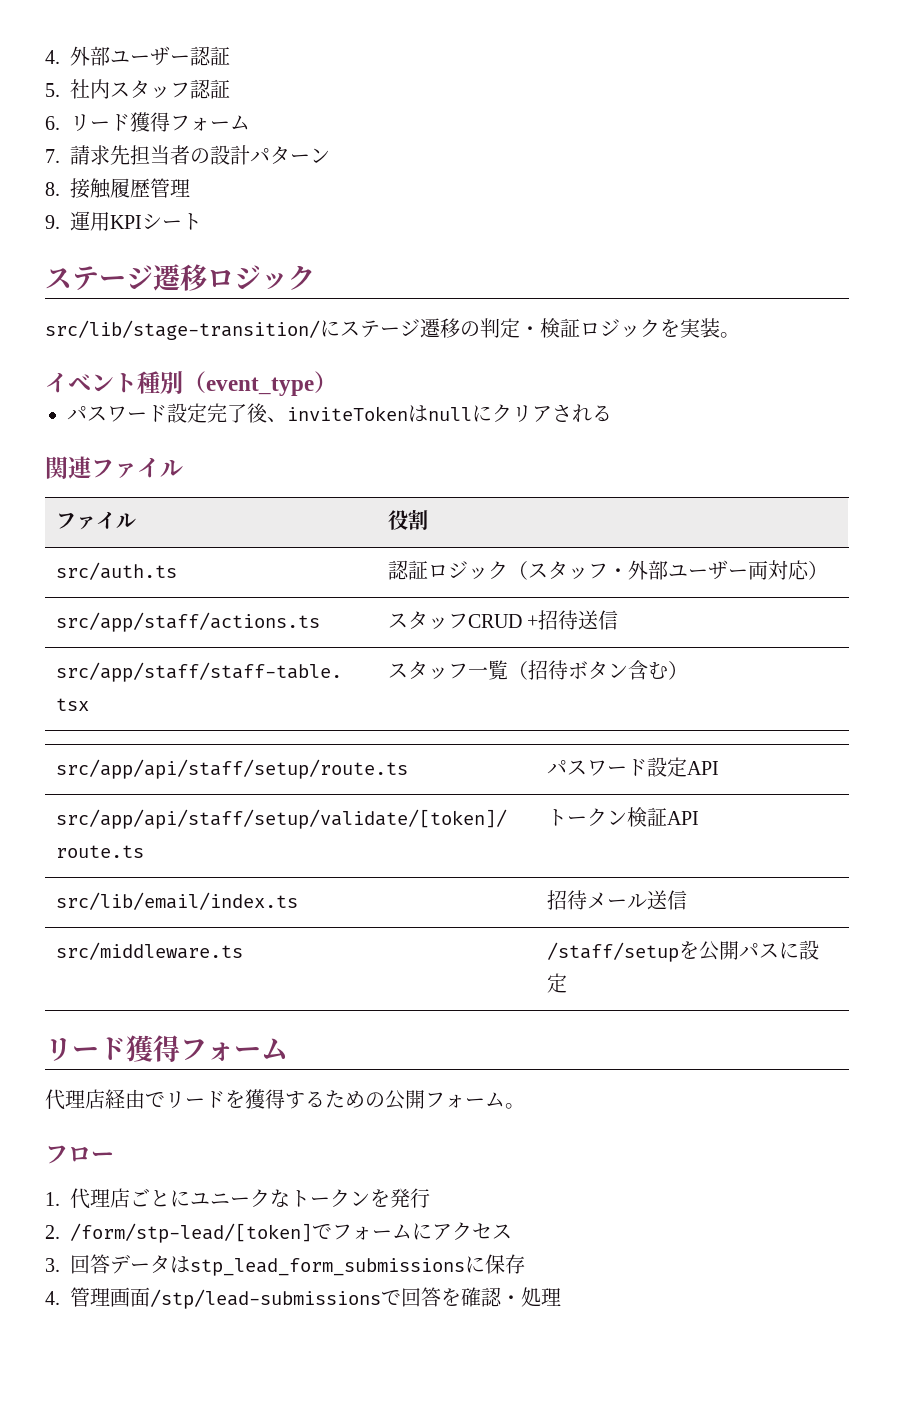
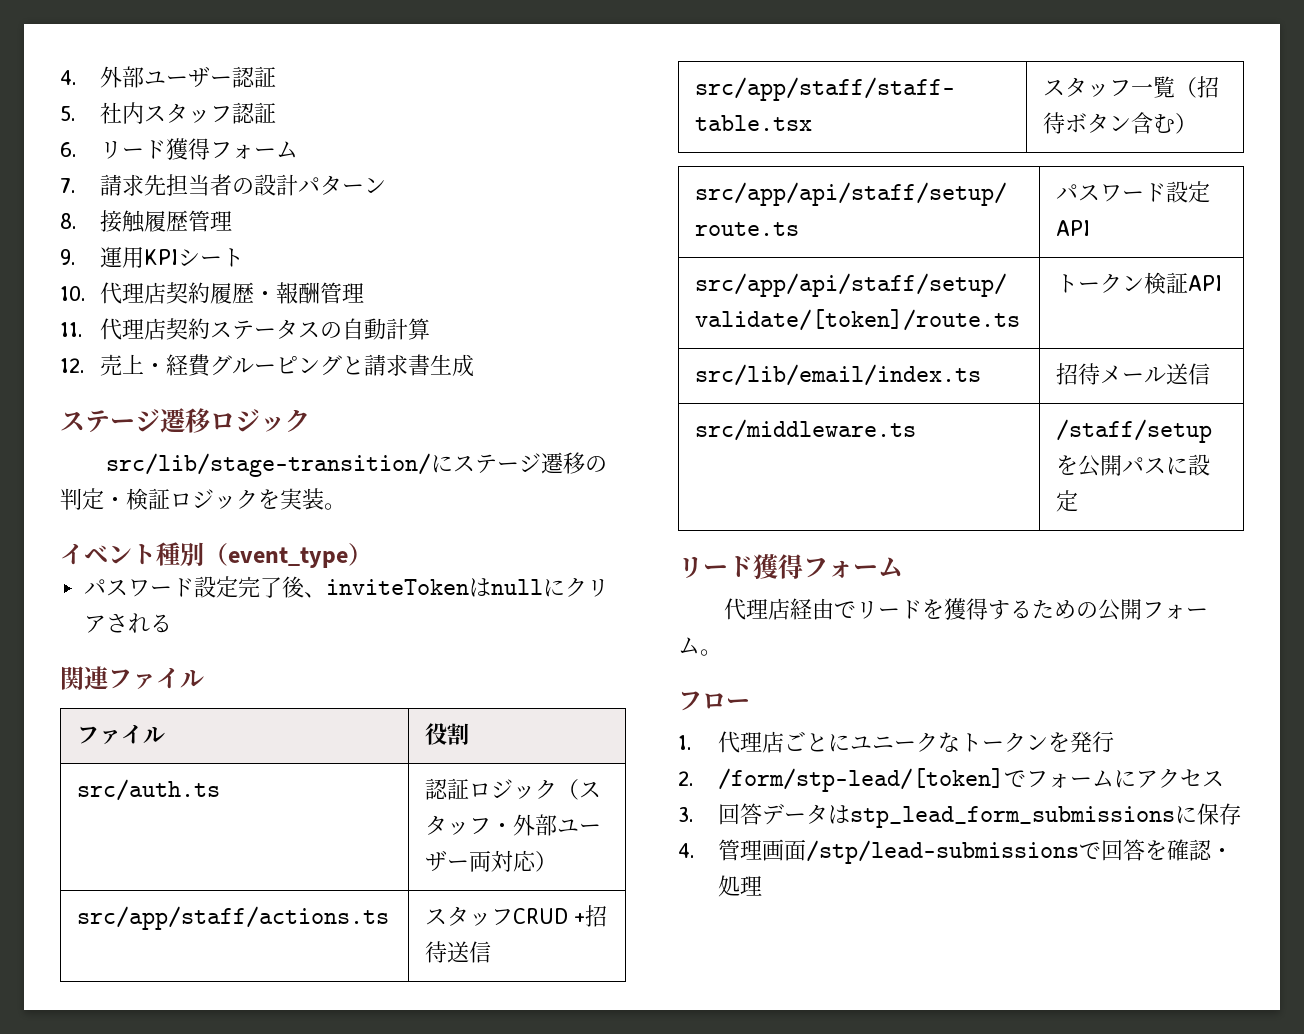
(202, 221) none -> [60,282,365,304] [60,318,431,340] [60,354,475,377] // 10.代理店契約履歴・報酬管理 // 11.代理店契約ステータスの自動計算 // 12.売上・経費グルーピングと請求書生成

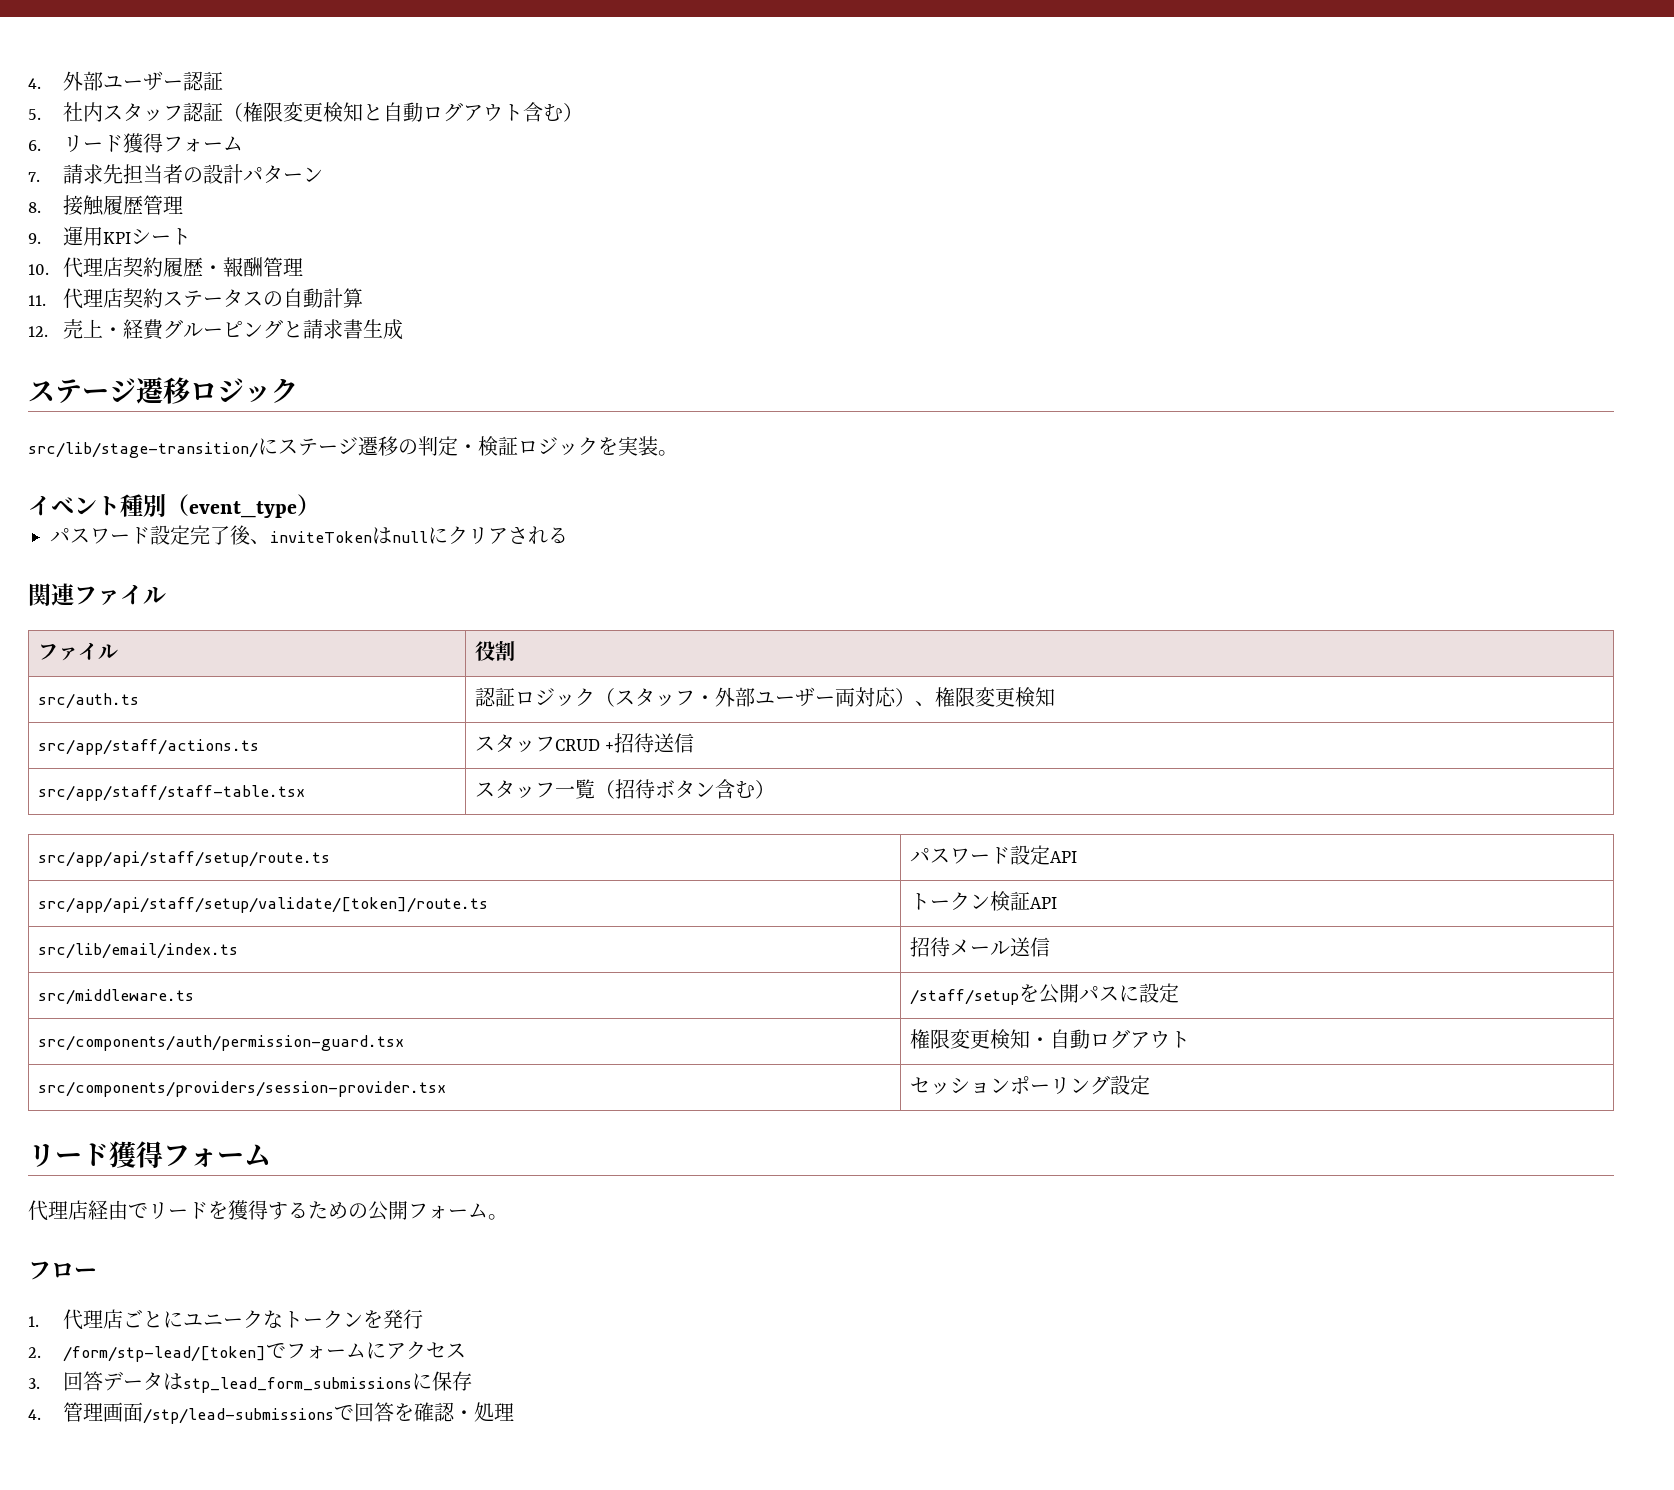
(277, 113) none -> [222,102,583,122] （権限変更検知と自動ログアウト含む）
(557, 861) none -> [914,687,1055,707] 、権限変更検知
(1078, 501) none -> [37,1035,404,1051] [909,1029,1190,1049] [37,1081,446,1097] [909,1075,1150,1095] // src/components/auth/permission-guard.tsx | 権限変更検知・自動ログアウト // src/components/providers/session-provider.tsx | セッションポーリング設定

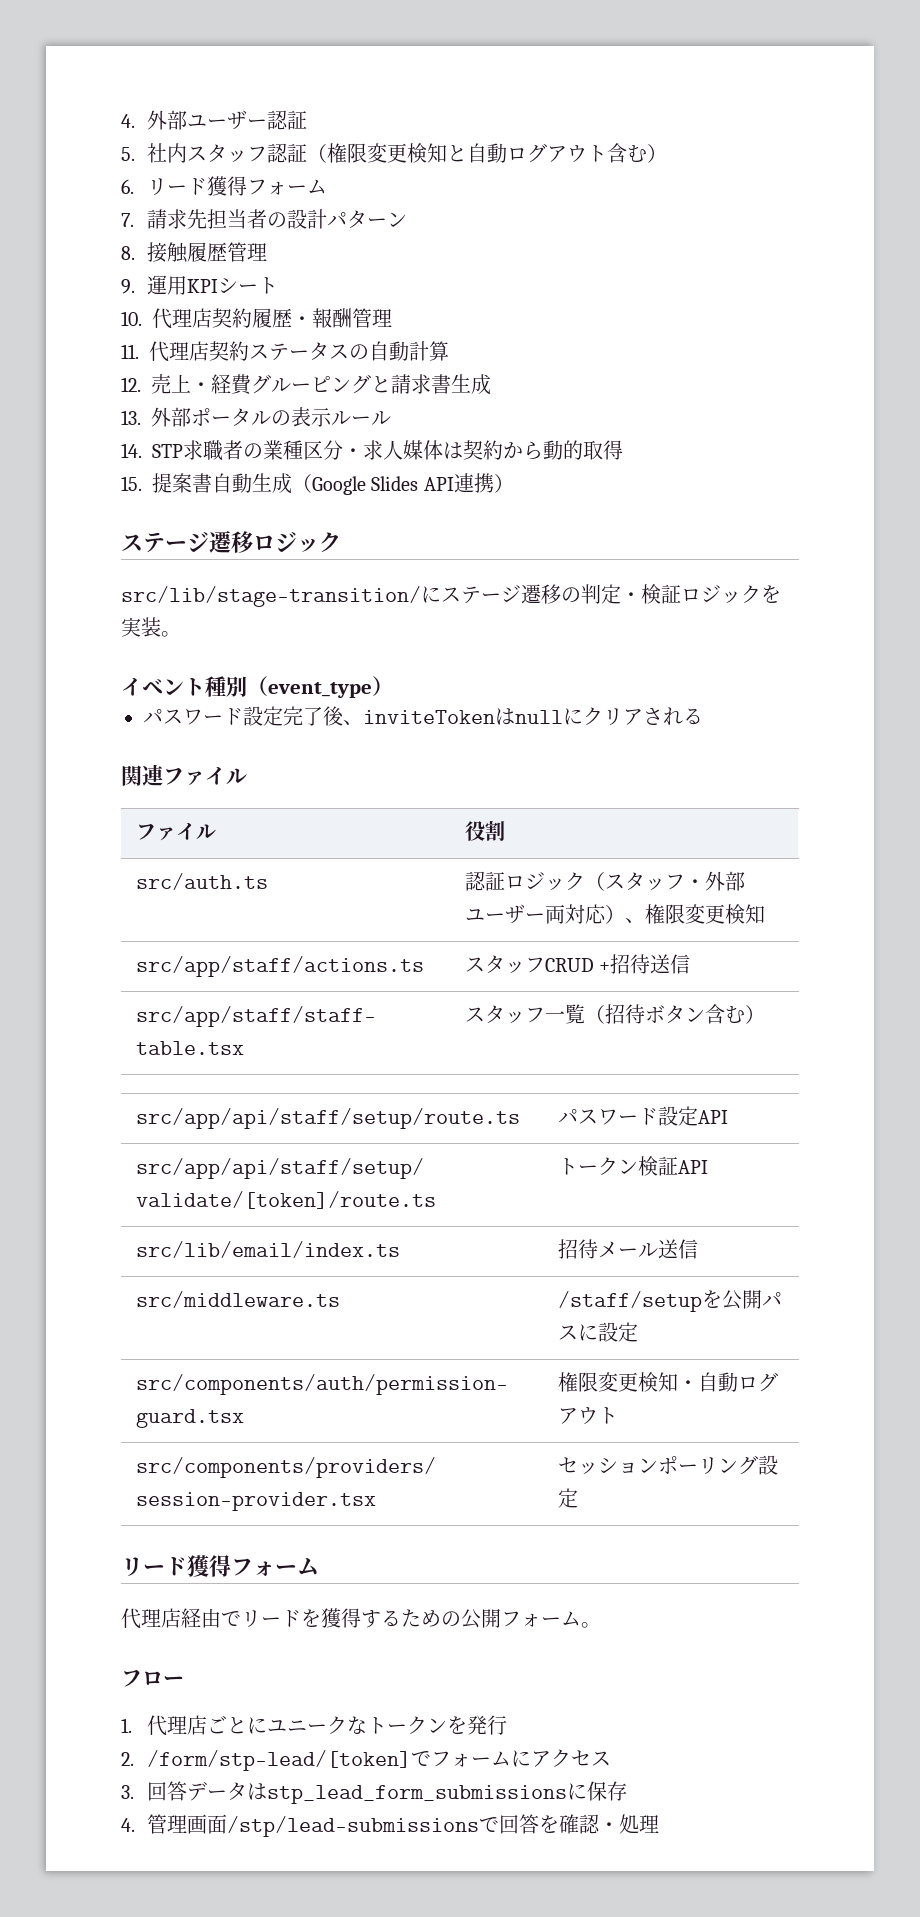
(403, 329) none -> [121,407,391,427] [121,440,623,461] [121,473,514,495] // 13.外部ポータルの表示ルール // 14. STP求職者の業種区分・求人媒体は契約から動的取得 // 15.提案書自動生成（Google Slides API連携）

